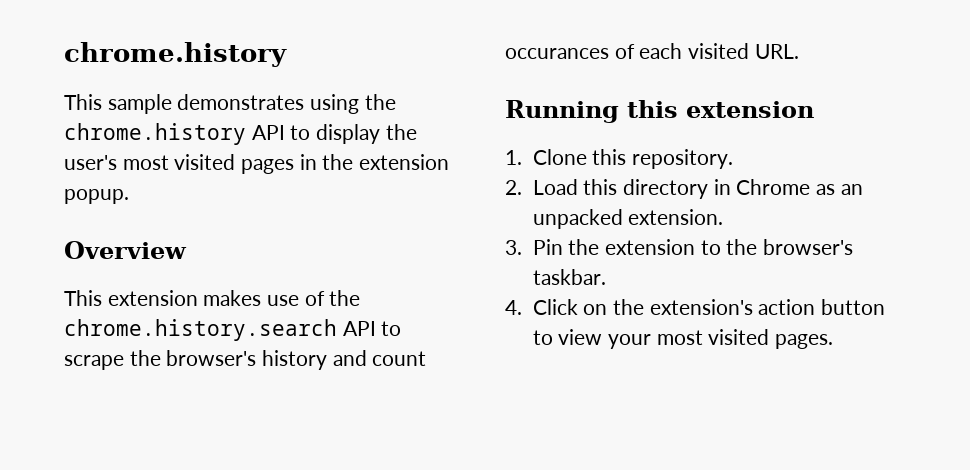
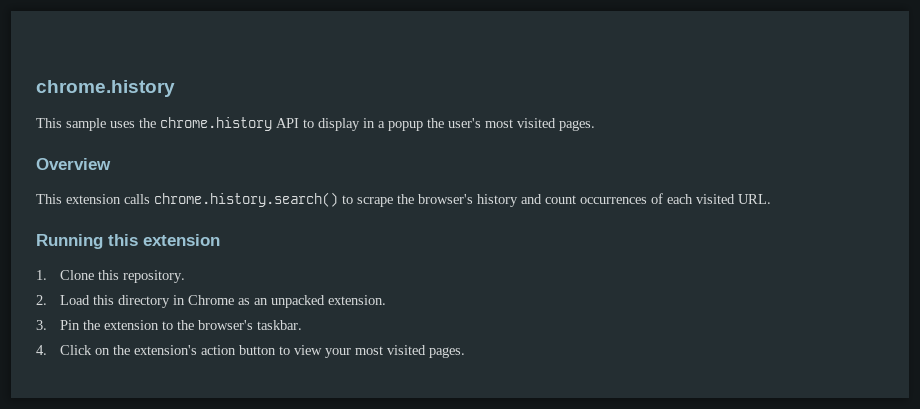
[177,94,360,114] demonstrates using -> [110,121,135,128] uses
(381, 134) none -> [363,118,423,131] in a popup
[241,154,450,174] [64,189,129,204] [64,241,187,259] [64,290,361,306] [64,319,376,341] pages in the extension popup. // Overview // This extension makes use of the chrome.history.search API -> [559,120,595,131] [36,158,111,170] [36,192,338,207] pages. // Overview // This extension calls chrome.history.search()
[505,48,609,59] occurances -> [580,197,647,204] occurrences

